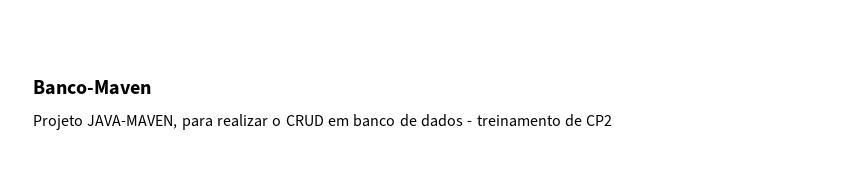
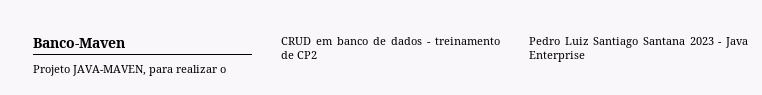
(613, 120) none -> [529,37,748,48] [529,51,585,62] // Pedro Luiz Santiago Santana 2023 - Java Enterprise

